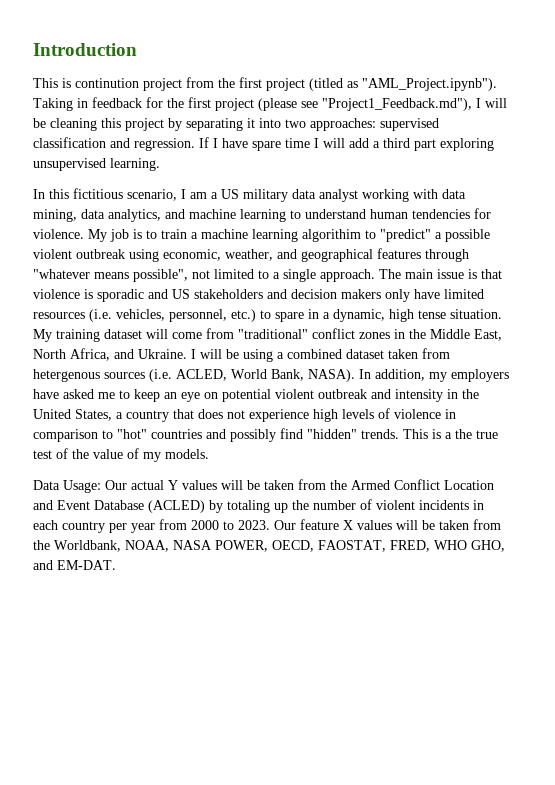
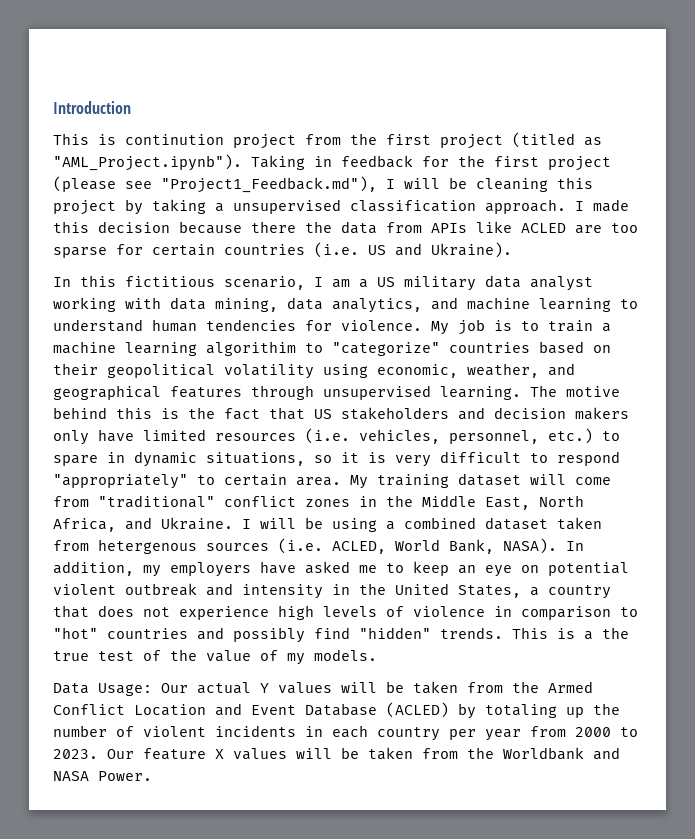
[186,118,439,131] [33,137,494,151] [33,158,160,171] separating it into two approaches: supervised classification and regression. If I have spare time I will add a third part exploring unsupervised learning. -> [152,199,629,214] [53,221,638,234] [53,242,512,258] taking a unsupervised classification approach. I made this decision because there the data from APIs like ACLED are too sparse for certain countries (i.e. US and Ukraine).
[380,229,490,242] [33,249,125,259] "predict" a possible violent outbreak -> [332,341,611,356] [53,363,314,379] "categorize" countries based on their geopolitical volatility
[33,269,502,282] [33,289,168,302] "whatever means possible", not limited to a single approach. The main issue is that violence is sporadic and -> [323,385,620,400] [53,407,305,420] unsupervised learning. The motive behind this is the fact that
[323,309,502,322] a dynamic, high tense situation. -> [134,451,620,467] [53,474,341,489] dynamic situations, so it is very difficult to respond "appropriately" to certain area.
[54,540,505,552] [33,560,116,570] Worldbank, NOAA, NASA POWER, OECD, FAOSTAT, FRED, WHO GHO, and EM-DAT. -> [503,747,620,760] [53,771,152,781] Worldbank and NASA Power.

